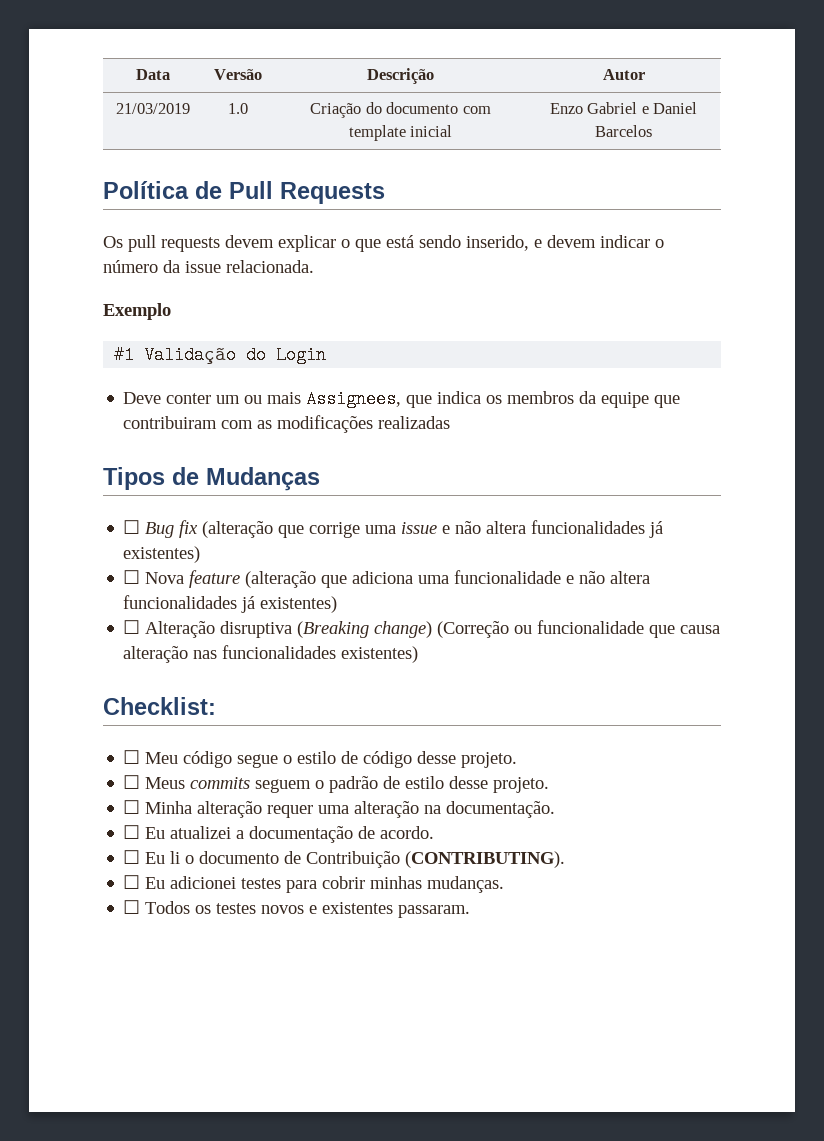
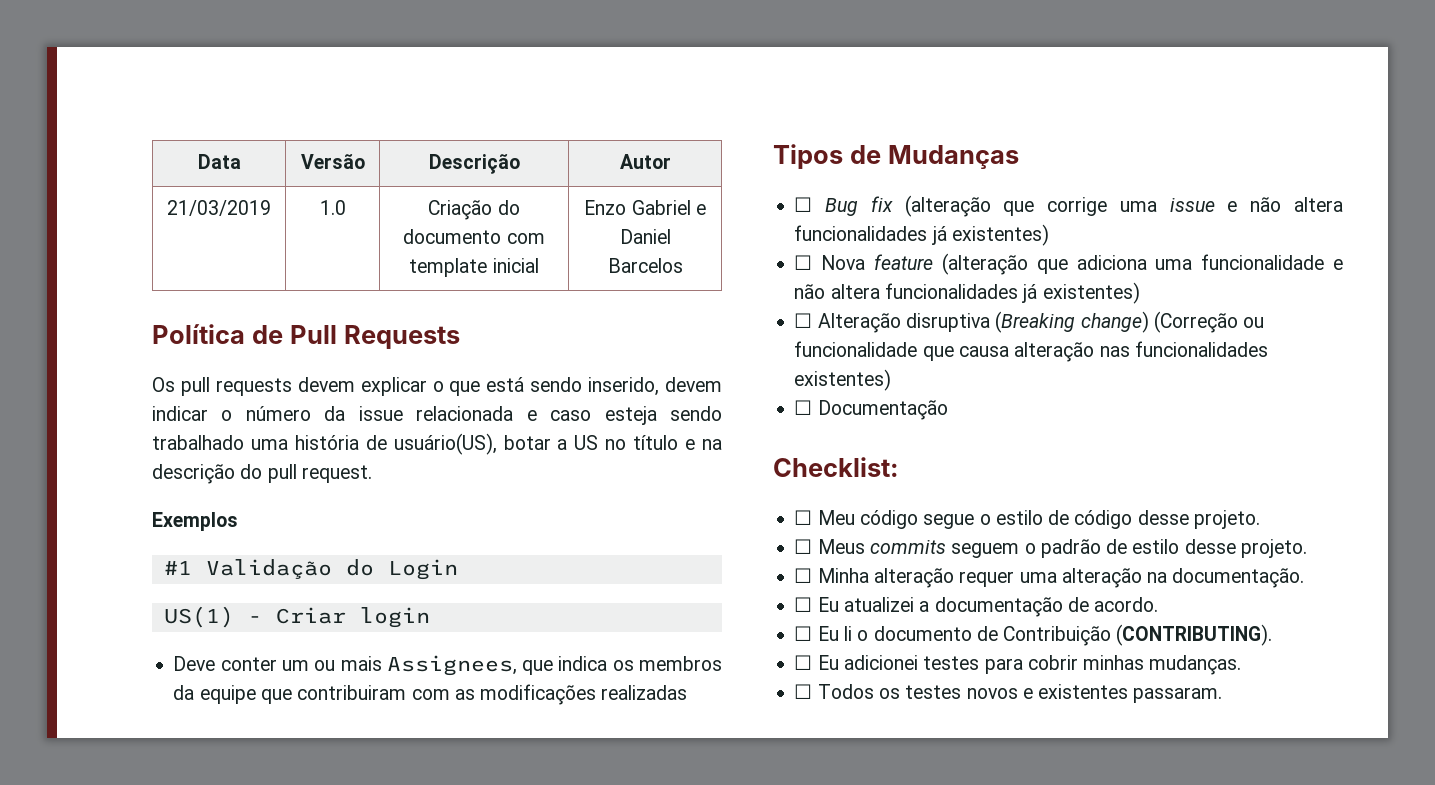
[534,239,542,248] e -> (660, 386) none
[226,260,314,273] [103,303,171,320] relacionada. // Exemplo -> [416,406,722,425] [152,433,722,455] [152,464,372,484] [152,512,238,531] relacionada e caso esteja sendo trabalhado uma história de usuário(US), botar a US no título e na descrição do pull request. // Exemplos
(327, 355) none -> [163,606,430,628] // US(1) - Criar login
(419, 654) none -> [794,400,948,420] // ☐ Documentação

